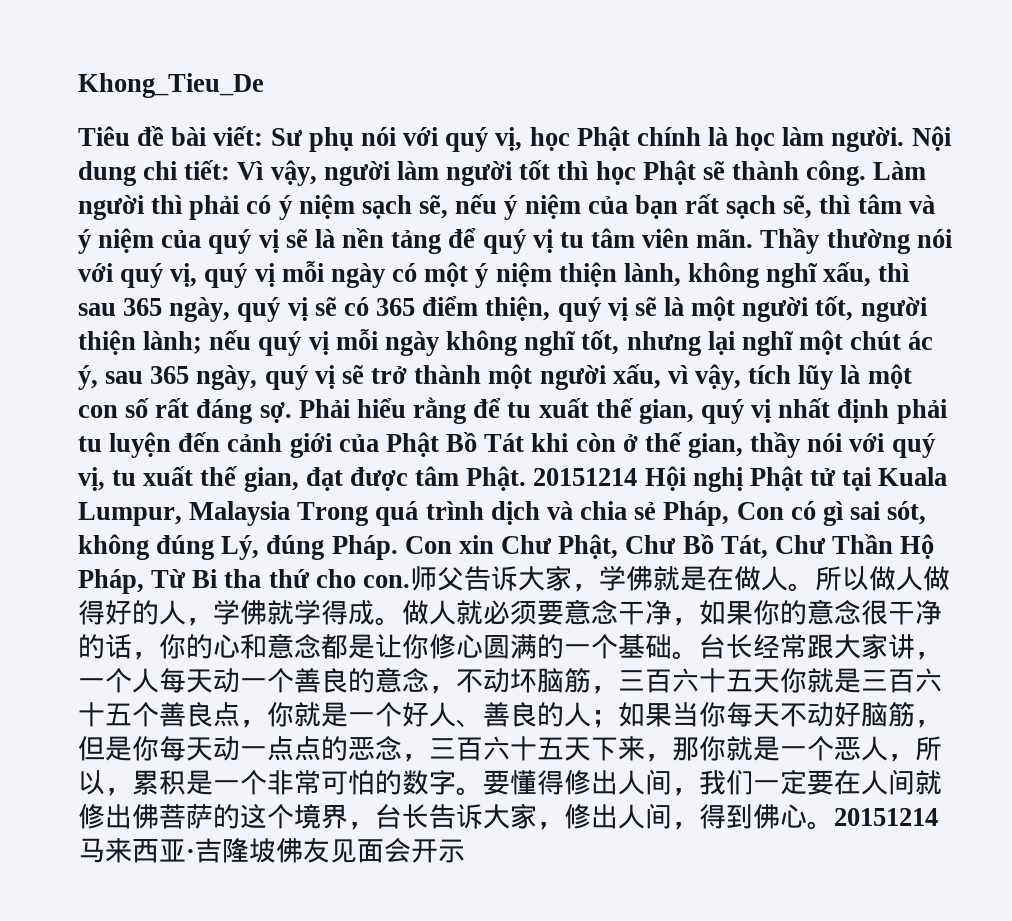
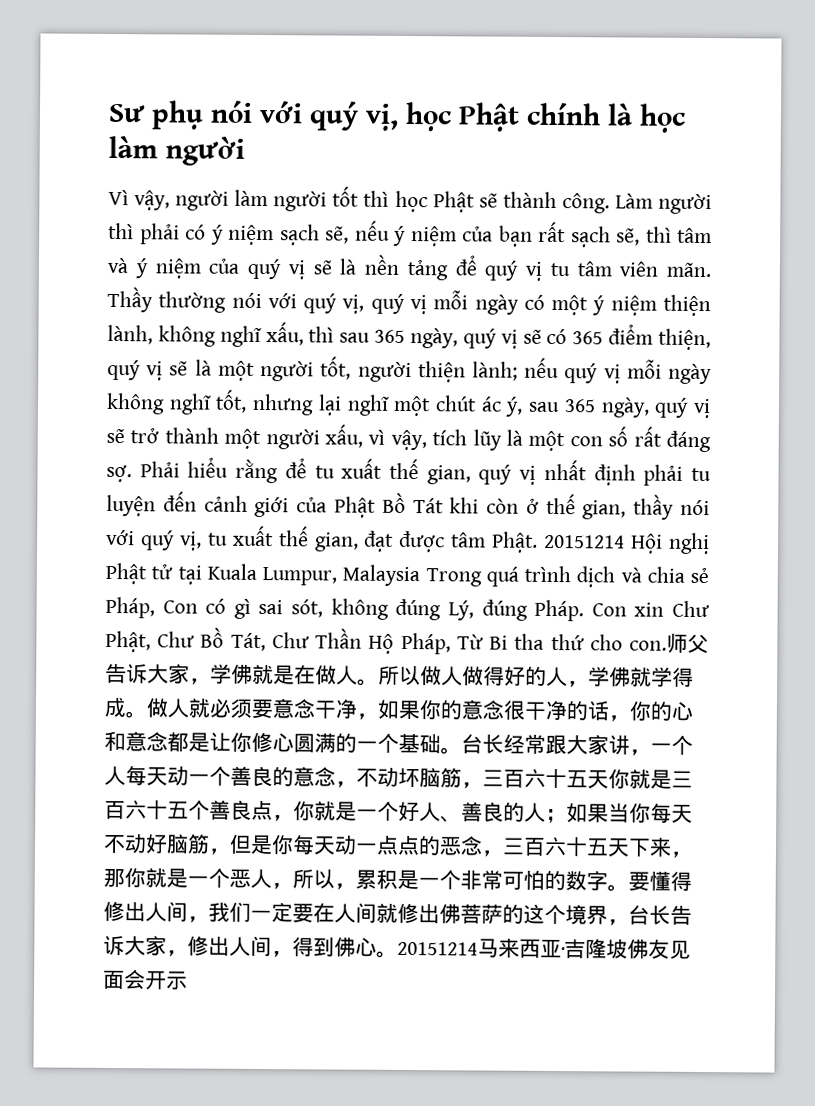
[78,73,264,98] [78,126,264,146] Khong_Tieu_De // Tiêu đề bài viết: -> (108, 113) none
[831,126,951,152] [78,160,231,186] người. Nội dung chi tiết: -> [165,136,245,166] người //

